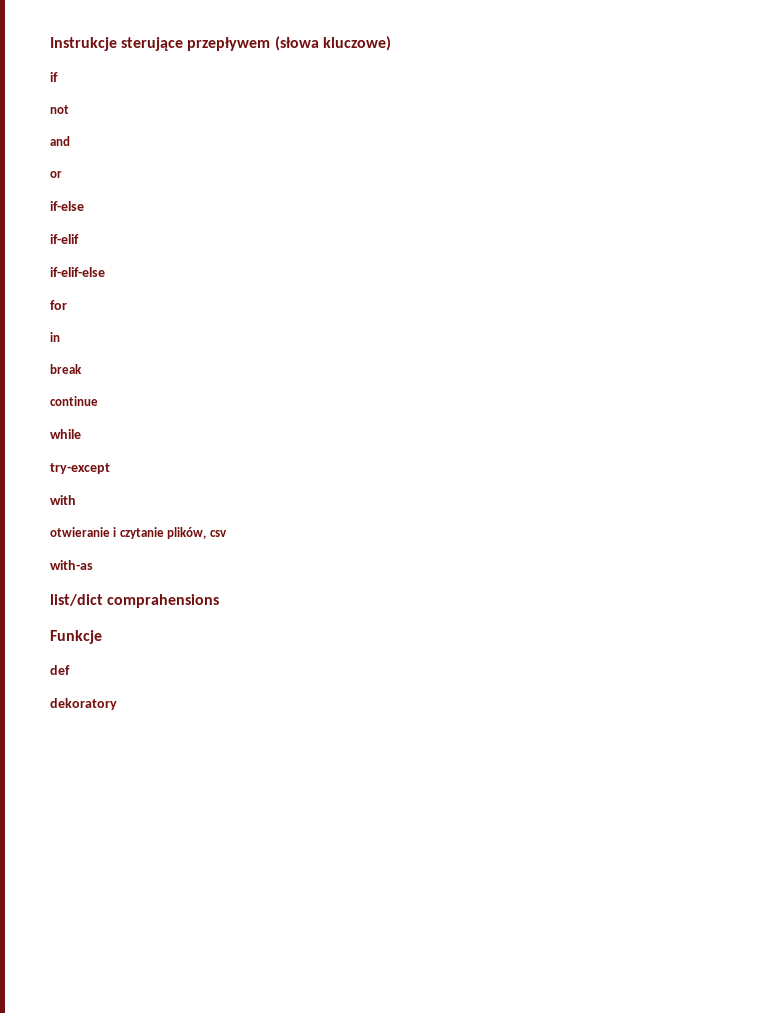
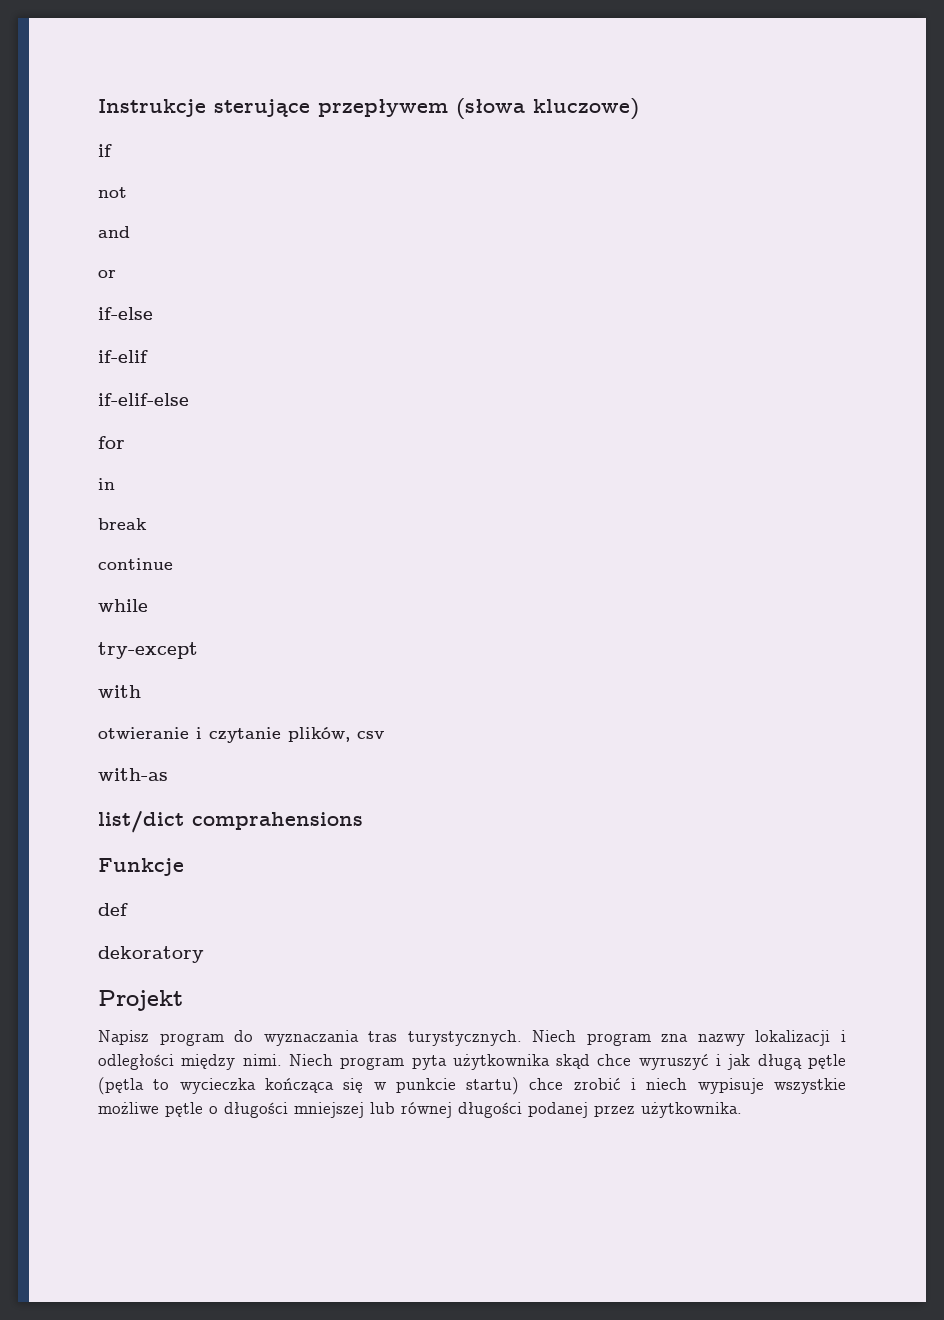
(117, 704) none -> [98,990,183,1011] [98,1030,846,1046] [98,1054,846,1070] [98,1077,846,1095] [98,1102,742,1118] // Projekt // Napisz program do wyznaczania tras turystycznych. Niech program zna nazwy lokalizacji i odległości między nimi. Niech program pyta użytkownika skąd chce wyruszyć i jak długą pętle (pętla to wycieczka kończąca się w punkcie startu) chce zrobić i niech wypisuje wszystkie możliwe pętle o długości mniejszej lub równej długości podanej przez użytkownika.

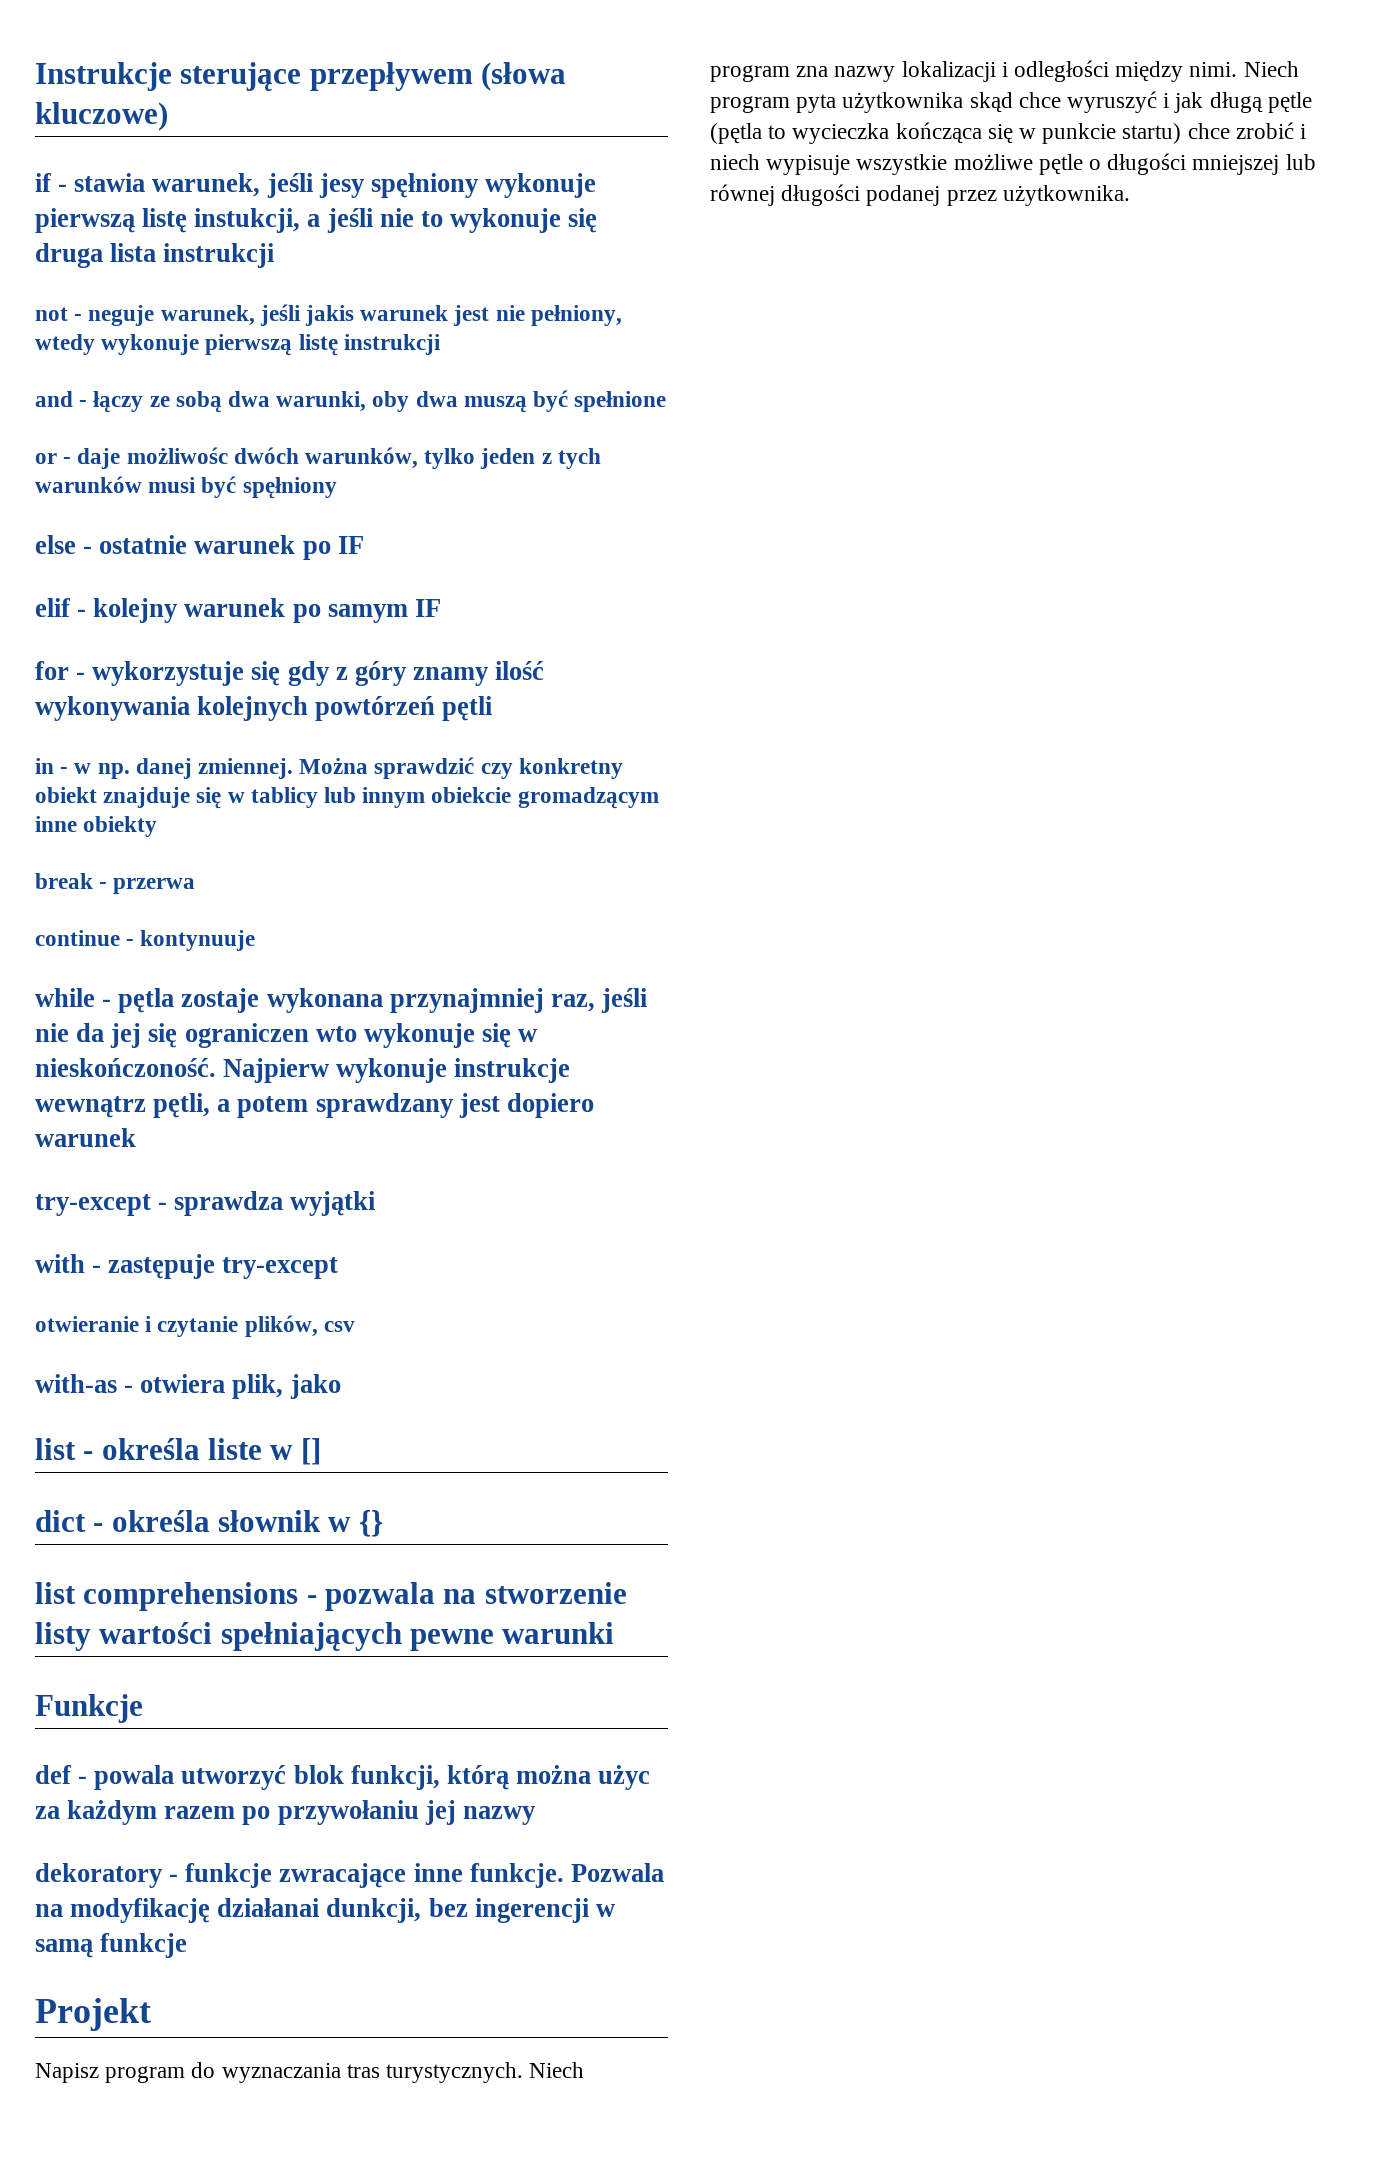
[98,187,127,198] [98,226,130,238] [98,270,116,278] [98,307,153,320] [98,350,148,363] [98,393,189,406] [98,436,125,449] [98,478,115,490] // not // and // or // if-else // if-elif // if-elif-else // for // in -> [58,173,597,198] [35,208,598,233] [35,243,275,268] [35,304,622,326] [35,334,441,356] [35,390,667,413] [35,447,601,469] [35,476,337,499] [35,535,364,560] [35,598,441,623] [35,661,545,686] [35,696,493,721] [35,757,623,779] [35,787,659,809] [35,816,158,837] - stawia warunek, jeśli jesy spęłniony wykonuje pierwszą listę instukcji, a jeśli nie to wykonuje się druga lista instrukcji // not - neguje warunek, jeśli jakis warunek jest nie pełniony, wtedy wykonuje pierwszą listę instrukcji // and - łączy ze sobą dwa warunki, oby dwa muszą być spełnione // or - daje możliwośc dwóch warunków, tylko jeden z tych warunków musi być spęłniony // else - ostatnie warunek po IF // elif - kolejny warunek po samym IF // for - wykorzystuje się gdy z góry znamy ilość wykonywania kolejnych powtórzeń pętli // in - w np. danej zmiennej. Można sprawdzić czy konkretny obiekt znajduje się w tablicy lub innym obiekcie gromadzącym inne obiekty
(147, 524) none -> [99,878,196,894] - przerwa
(173, 564) none -> [126,930,256,951] - kontynuuje
[98,642,198,659] [98,685,141,698] // try-except // with -> [102,988,648,1013] [35,1023,538,1048] [35,1058,571,1083] [35,1093,594,1118] [35,1128,136,1147] [35,1191,376,1216] [35,1254,339,1279] - pętla zostaje wykonana przynajmniej raz, jeśli nie da jej się ograniczen wto wykonuje się w nieskończoność. Najpierw wykonuje instrukcje wewnątrz pętli, a potem sprawdzany jest dopiero warunek // try-except - sprawdza wyjątki // with - zastępuje try-except
[98,811,363,833] [98,858,184,876] [98,903,128,916] [98,946,204,963] // list/dict comprahensions // Funkcje // def // dekoratory -> [124,1374,341,1399] [35,1438,321,1465] [35,1510,383,1537] [35,1582,627,1611] [35,1622,615,1651] [35,1694,143,1723] [35,1765,651,1790] [35,1800,535,1825] [35,1863,664,1888] [35,1898,615,1923] [35,1933,188,1958] - otwiera plik, jako // list - określa liste w [] // dict - określa słownik w {} // list comprehensions - pozwala na stworzenie listy wartości spełniających pewne warunki // Funkcje // def - powala utworzyć blok funkcji, którą można użyc za każdym razem po przywołaniu jej nazwy // dekoratory - funkcje zwracające inne funkcje. Pozwala na modyfikację działanai dunkcji, bez ingerencji w samą funkcje

